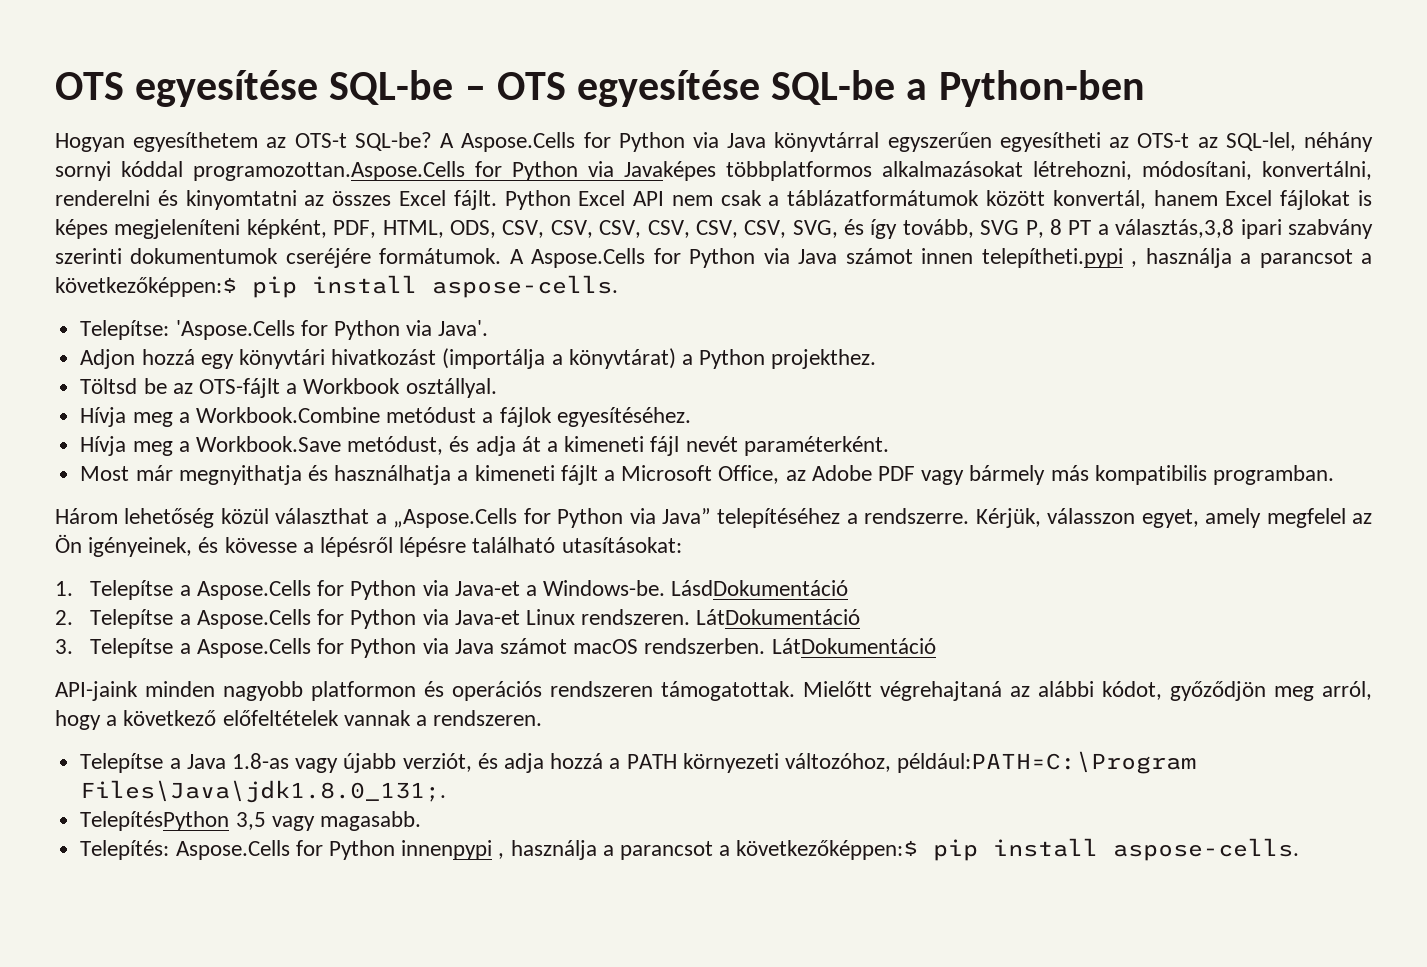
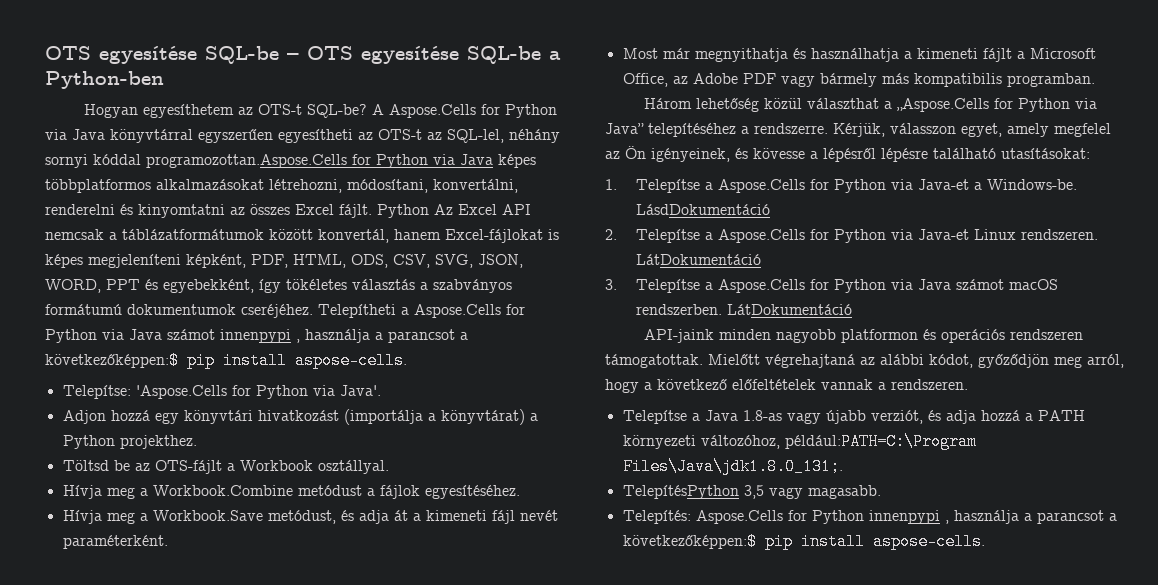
[624,161,716,181] Javaképes -> [460,154,536,168] Java képes
(571, 200) none -> [434,204,453,215] Az
[671,190,762,206] nem csak -> [45,229,104,240] nemcsak
[1225,190,1351,210] Excel fájlokat -> [445,229,543,243] Excel-fájlokat
[550,219,1373,239] [55,248,1123,268] CSV, CSV, CSV, CSV, CSV, SVG, és így tovább, SVG P, 8 PT a választás,3,8 ipari szabvány szerinti dokumentumok cseréjére formátumok. A Aspose.Cells for Python via Java számot innen telepítheti.pypi -> [435,254,523,268] [45,279,512,293] [45,304,525,318] [45,329,291,343] SVG, JSON, WORD, PPT és egyebekként, így tökéletes választás a szabványos formátumú dokumentumok cseréjéhez. Telepítheti a Aspose.Cells for Python via Java számot innenpypi

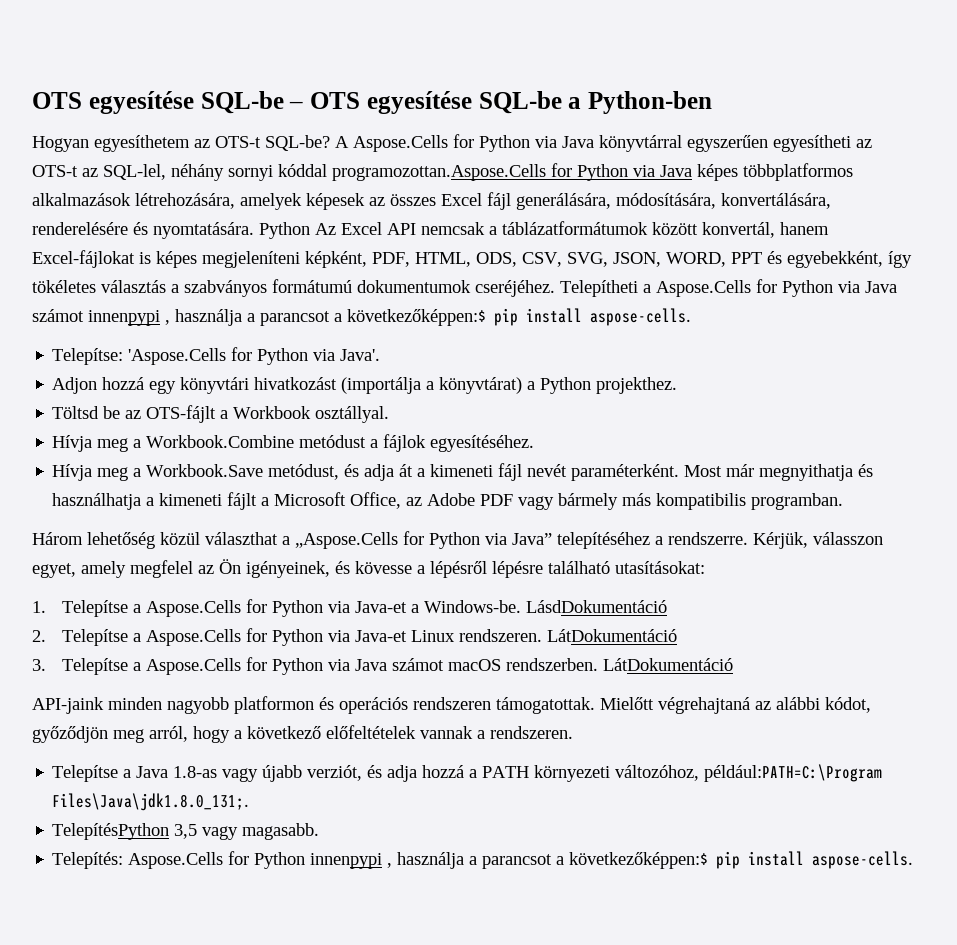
[156,179,518,193] [45,204,372,218] alkalmazásokat létrehozni, módosítani, konvertálni, renderelni és kinyomtatni az összes Excel fájlt. -> [32,192,831,210] [32,222,254,239] alkalmazások létrehozására, amelyek képesek az összes Excel fájl generálására, módosítására, konvertálására, renderelésére és nyomtatására.
(168, 542) // -> (680, 472) none

